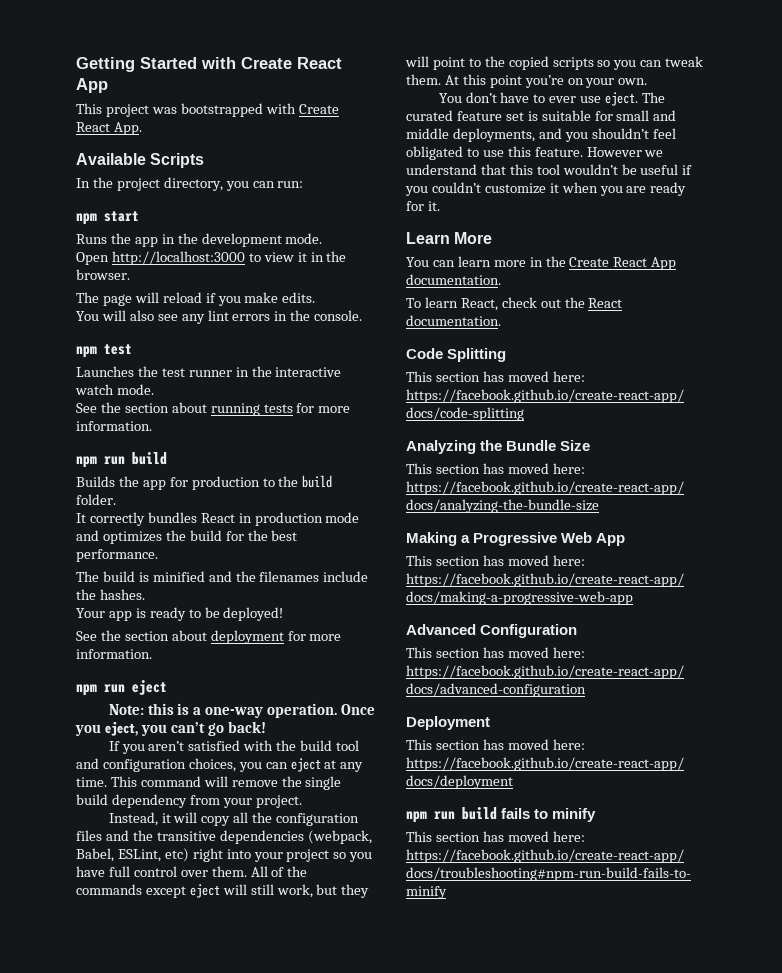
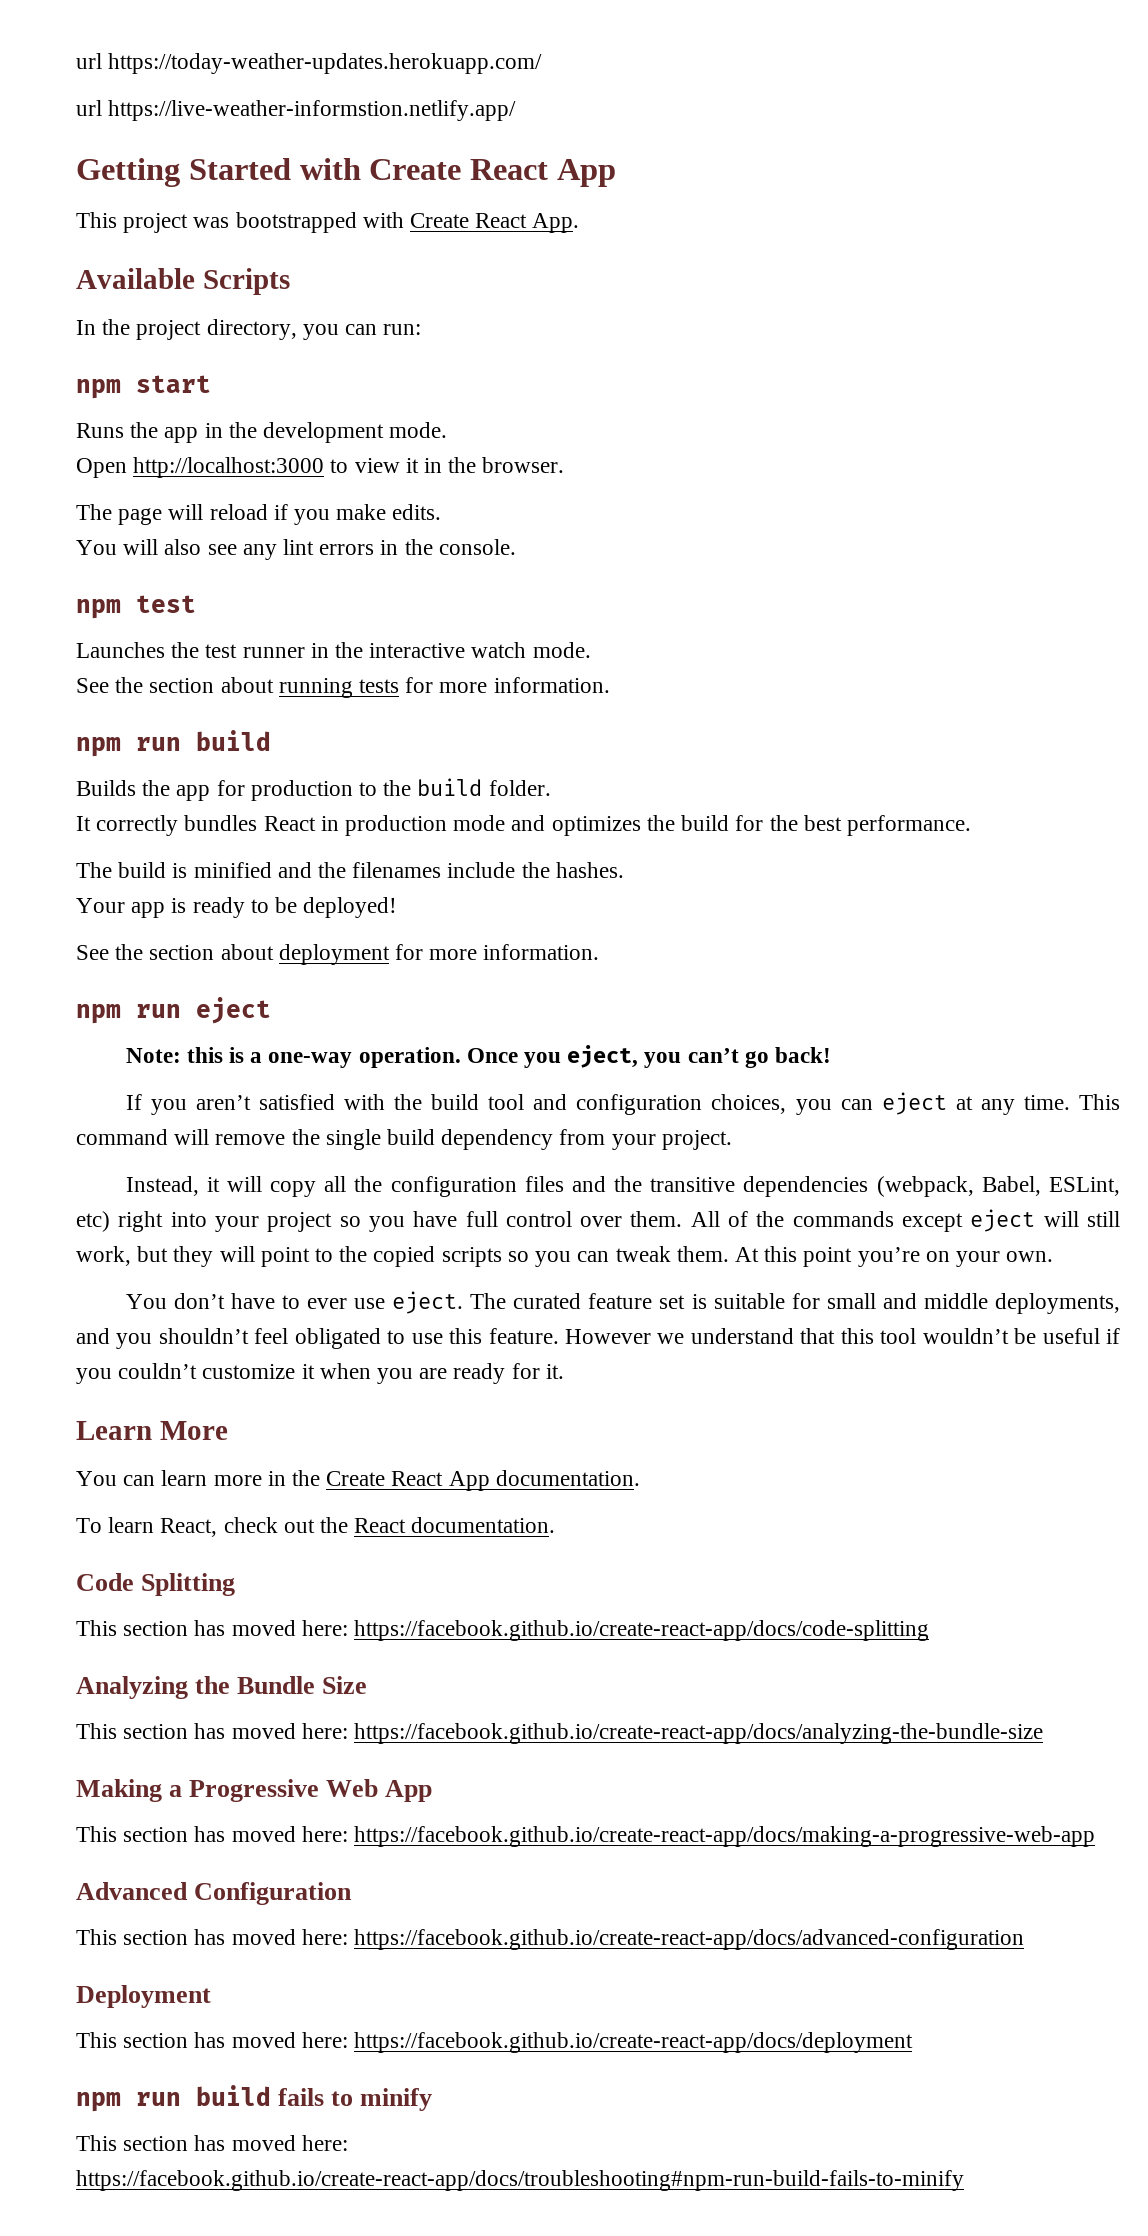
(76, 64) none -> [76,53,543,74] [76,100,517,121] url https://today-weather-updates.herokuapp.com/ // url https://live-weather-informstion.netlify.app/ //

